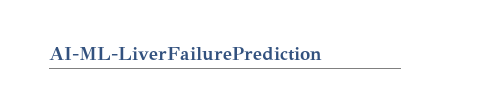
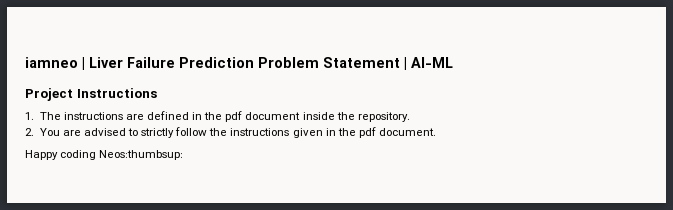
[49,47,322,61] AI-ML-LiverFailurePrediction -> [25,57,453,70] [25,88,157,101] [25,111,410,122] [25,127,437,138] [25,150,184,160] iamneo | Liver Failure Prediction Problem Statement | AI-ML // Project Instructions // 1. The instructions are defined in the pdf document inside the repository. // 2. You are advised to strictly follow the instructions given in the pdf document. // Happy coding Neos:thumbsup:

